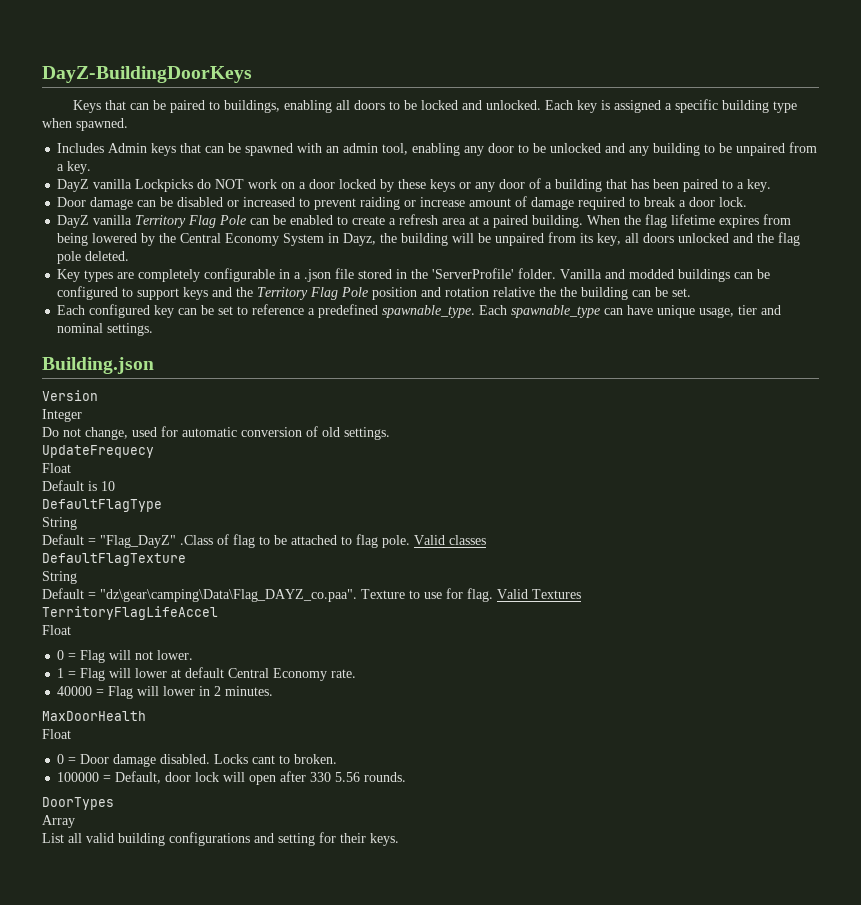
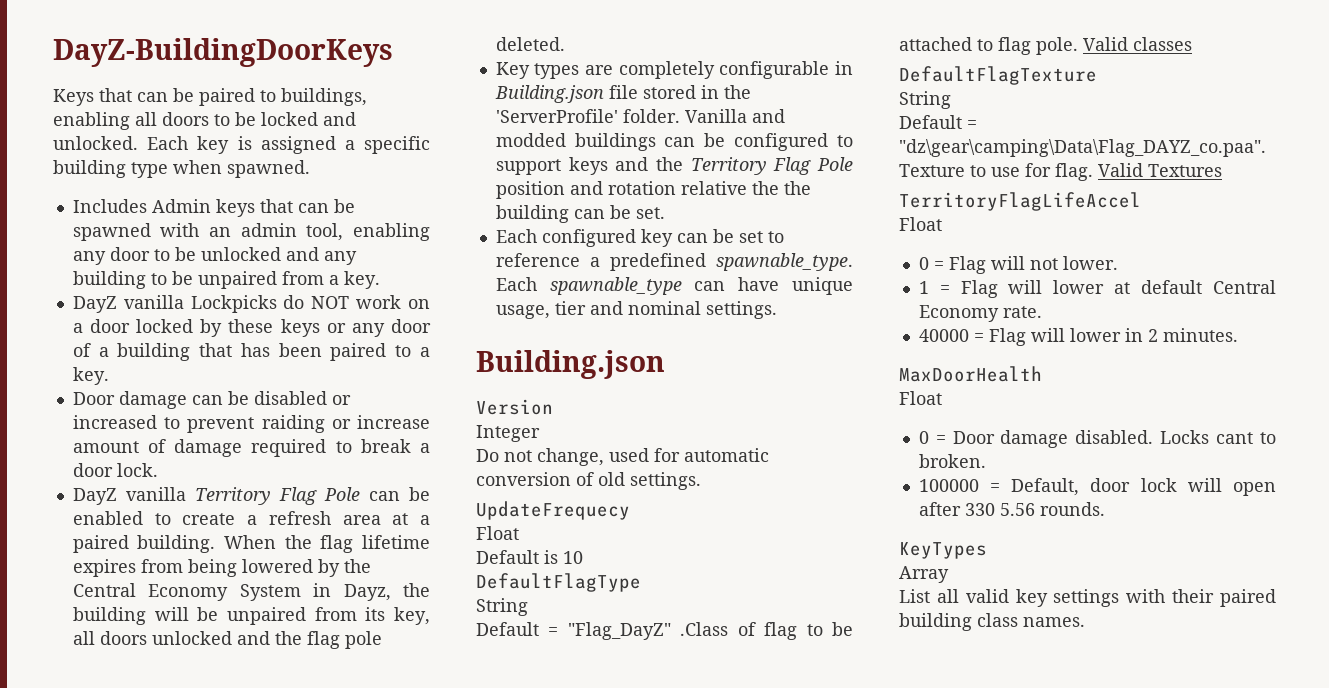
[294,269,332,282] a .json -> [494,85,604,103] Building.json
[42,797,114,810] DoorTypes -> [899,542,987,559] KeyTypes
[118,832,399,846] building configurations and setting for their keys. -> [1015,589,1276,607] [899,613,1085,631] key settings with their paired building class names.

